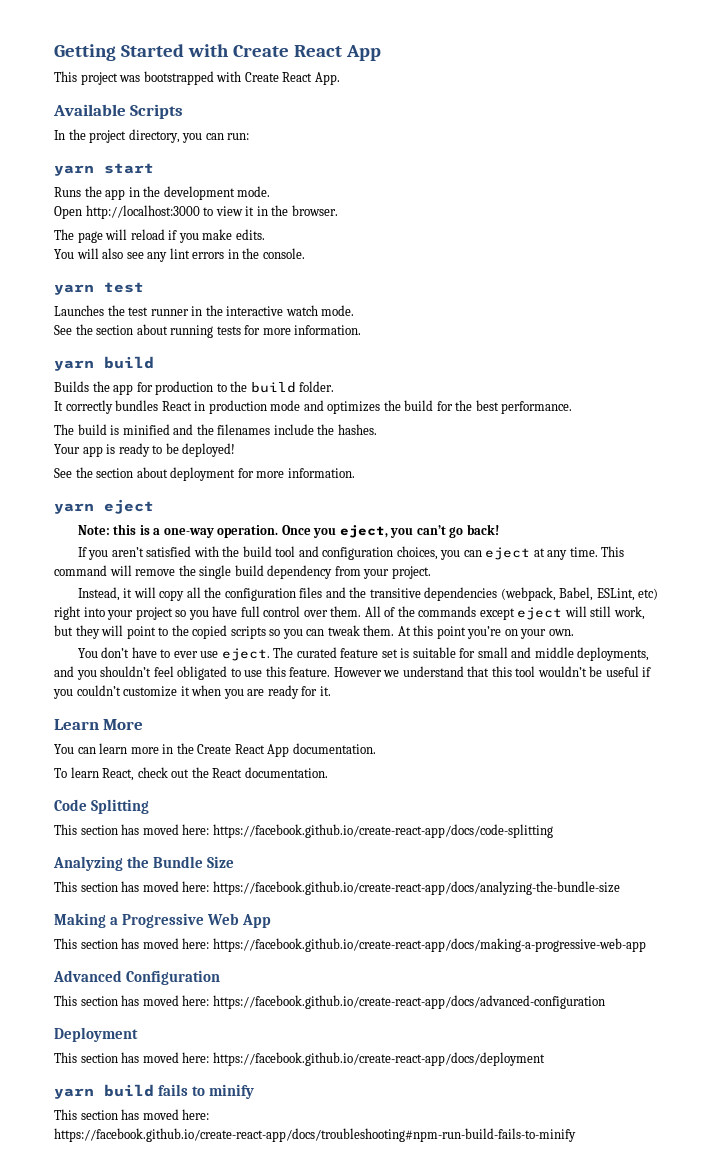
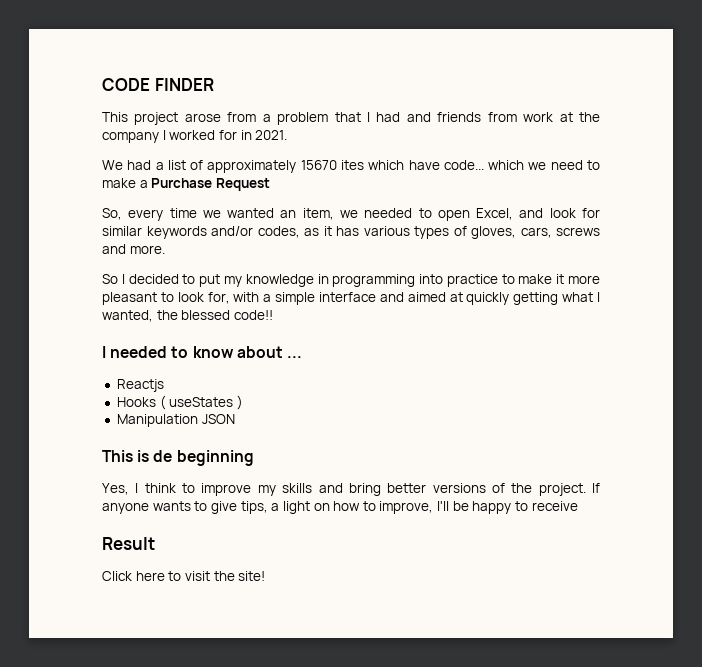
[54,44,381,61] [54,71,340,85] [53,104,184,119] [54,129,250,143] [54,163,154,176] [54,186,271,200] [54,205,338,219] [54,229,265,243] [54,248,305,262] [54,282,144,295] [54,305,355,316] [54,324,362,338] [54,356,154,371] [54,381,335,395] [54,400,573,414] [54,424,377,435] [54,443,236,457] [54,467,355,481] [54,499,154,514] [77,524,499,538] [77,546,625,560] [54,565,431,579] [77,587,659,601] [54,606,645,620] [54,625,574,639] [77,647,650,661] [54,666,652,680] [53,685,331,699] [54,719,144,730] [54,743,376,757] [54,767,328,781] [54,799,149,814] [54,824,553,838] [53,856,234,871] [54,881,620,895] [54,913,271,928] [54,938,646,952] [53,970,220,985] [54,995,605,1009] [54,1027,138,1042] [54,1052,545,1066] [54,1084,254,1099] [54,1109,210,1120] [54,1128,576,1142] Getting Started with Create React App // This project was bootstrapped with Create React App. // Available Scripts // In the project directory, you can run: // yarn start // Runs the app in the development mode. // Open http://localhost:3000 to view it in the browser. // The page will reload if you make edits. // You will also see any lint errors in the console. // yarn test // Launches the test runner in the interactive watch mode. // See the section about running tests for more information. // yarn build // Builds the app for production to the build folder. // It correctly bundles React in production mode and optimizes the build for the best performance. // The build is minified and the filenames include the hashes. // Your app is ready to be deployed! // See the section about deployment for more information. // yarn eject // Note: this is a one-way operation. Once you eject, you can’t go back! // If you aren’t satisfied with the build tool and configuration choices, you can eject at any time. This command will remove the single build dependency from your project. // Instead, it will copy all the configuration files and the transitive dependencies (webpack, Babel, ESLint, etc) right into your project so you have full control over them. All of the commands except eject will still work, but they will point to the copied scripts so you can tweak them. At this point you’re on your own. // You don’t have to ever use eject. The curated feature set is suitable for small and middle deployments, and you shouldn’t feel obligated to use this feature. However we understand that this tool wouldn’t be useful if you couldn’t customize it when you are ready for it. // Learn More // You can learn more in the Create React App documentation. // To learn React, check out the React documentation. // Code Splitting // This section has moved here: https://facebook.github.io/create-react-app/docs/code-splitting // Analyzing the Bundle Size // This section has moved here: https://facebook.github.io/create-react-app/docs/analyzing-the-bundle-size // Making a Progressive Web App // This section has moved here: https://facebook.github.io/create-react-app/docs/making-a-progressive-web-app // Advanced Configuration // This section has moved here: https://facebook.github.io/create-react-app/docs/advanced-configuration // Deployment // This section has moved here: https://facebook.github.io/create-react-app/docs/deployment // yarn build fails to minify // This section has moved here: https://facebook.github.io/create-react-app/docs/troubleshooting#npm-run-build-fails-to-minify -> [102,78,214,91] [102,112,601,125] [102,130,288,143] [102,160,600,173] [102,178,270,191] [102,208,600,221] [102,226,600,239] [102,244,165,254] [102,274,600,287] [102,292,600,305] [102,310,273,322] [102,346,302,358] [116,379,164,392] [116,395,243,410] [116,414,235,427] [102,450,254,466] [102,483,600,496] [102,501,578,514] [102,537,155,550] [102,571,266,581] CODE FINDER // This project arose from a problem that I had and friends from work at the company I worked for in 2021. // We had a list of approximately 15670 ites which have code... which we need to make a Purchase Request // So, every time we wanted an item, we needed to open Excel, and look for similar keywords and/or codes, as it has various types of gloves, cars, screws and more. // So I decided to put my knowledge in programming into practice to make it more pleasant to look for, with a simple interface and aimed at quickly getting what I wanted, the blessed code!! // I needed to know about ... // Reactjs // Hooks ( useStates ) // Manipulation JSON // This is de beginning // Yes, I think to improve my skills and bring better versions of the project. If anyone wants to give tips, a light on how to improve, I'll be happy to receive // Result // Click here to visit the site!

